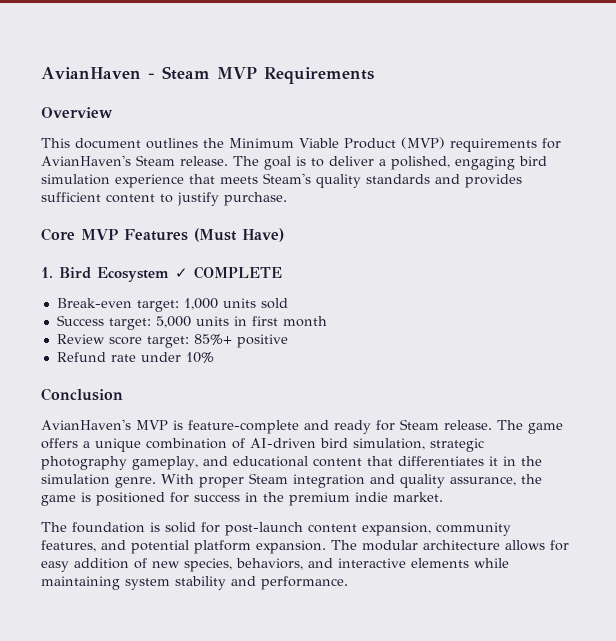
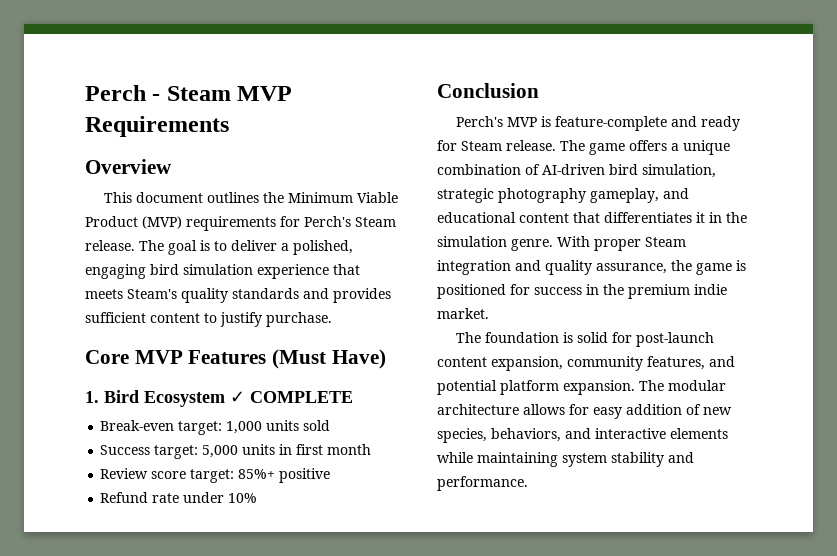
[41,67,141,79] AvianHaven -> [85,85,146,101] Perch
[41,155,131,166] AvianHaven's -> [304,216,351,227] Perch's
[41,419,131,430] AvianHaven's -> [455,116,503,127] Perch's

